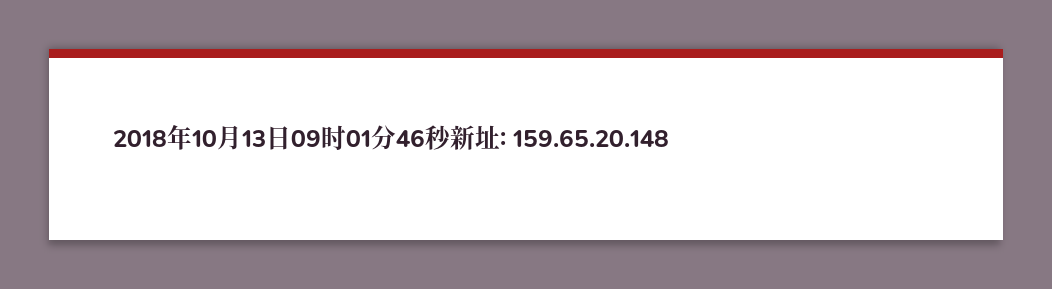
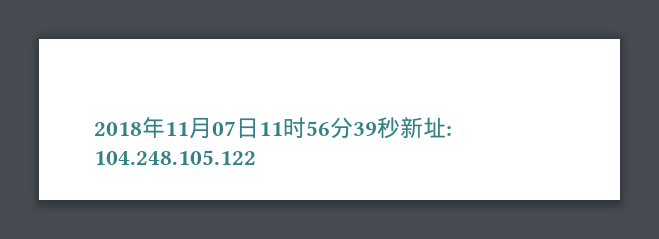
[191,125,425,150] 10月13日09时01分46 -> [165,117,377,139] 11月07日11时56分39
[512,129,669,147] 159.65.20.148 -> [94,150,256,165] 104.248.105.122

